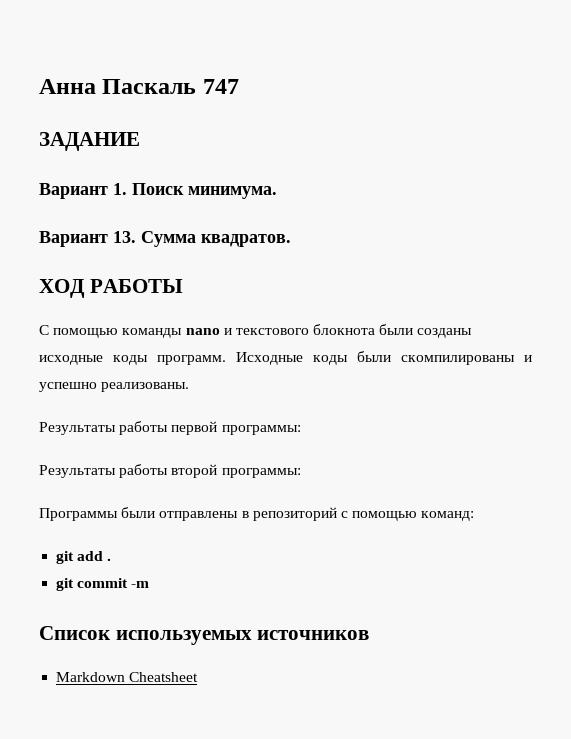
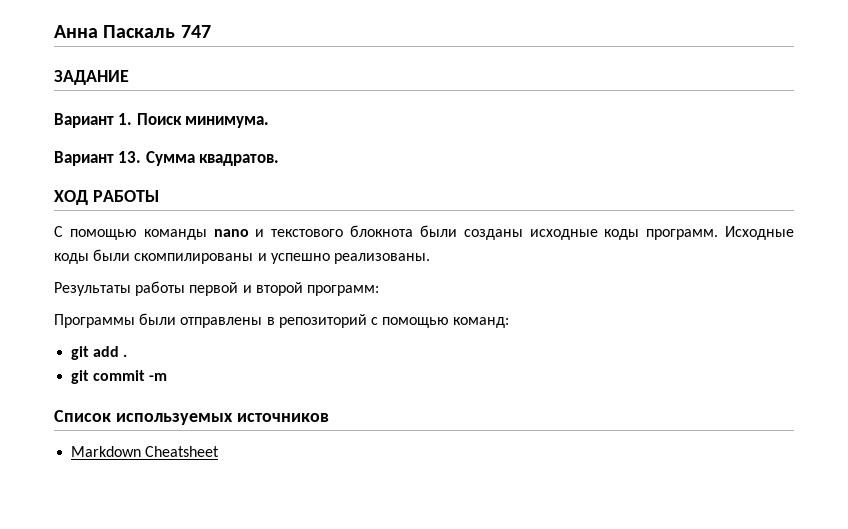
[221,425,301,435] [39,464,301,478] программы: // Результаты работы второй программы: -> [242,282,379,296] и второй программ:

